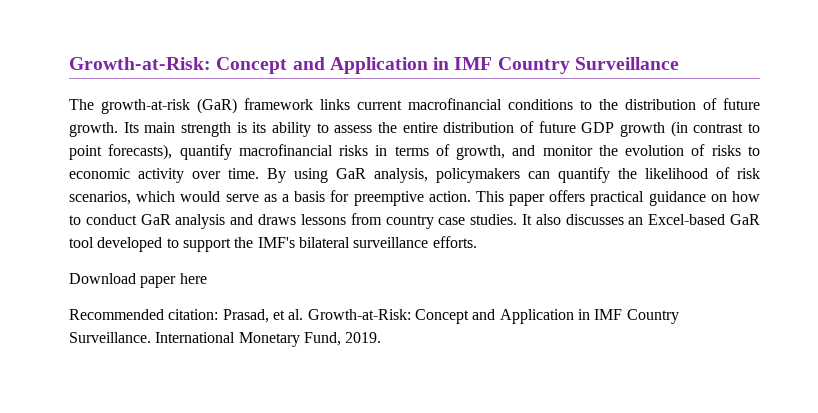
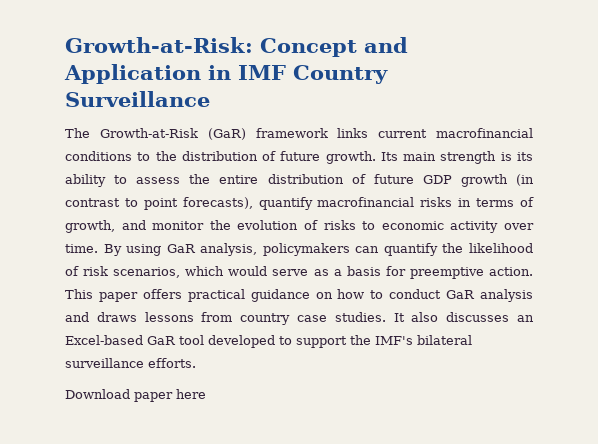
[101,99,190,114] growth-at-risk -> [99,128,198,138] Growth-at-Risk
[69,309,679,324] [69,332,382,347] // Recommended citation: Prasad, et al. Growth-at-Risk: Concept and Application in IMF Country Surveillance. International Monetary Fund, 2019. -> (206, 394) none

